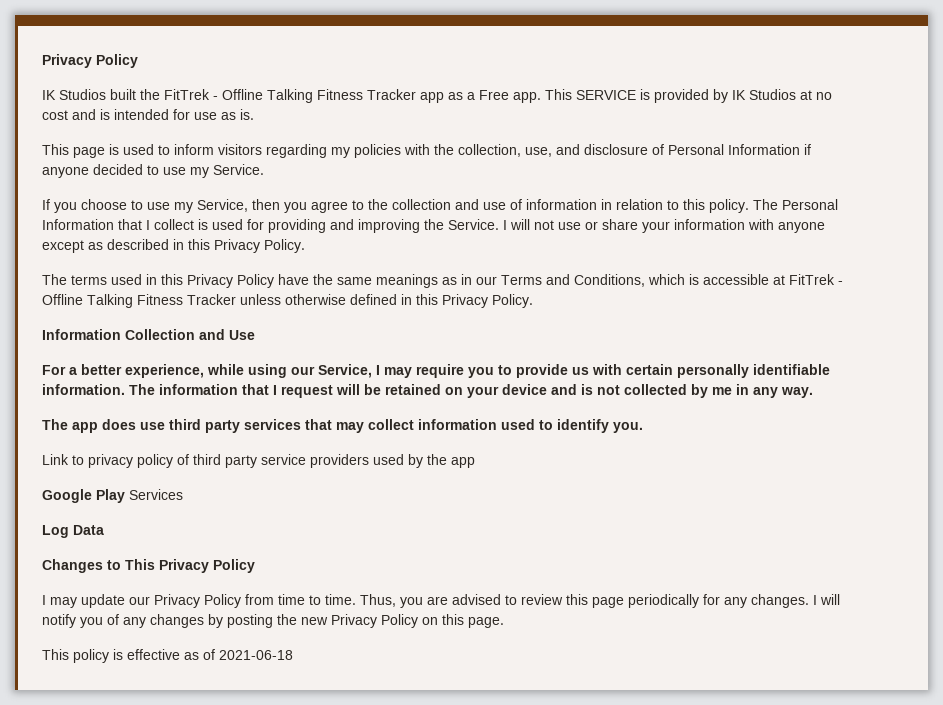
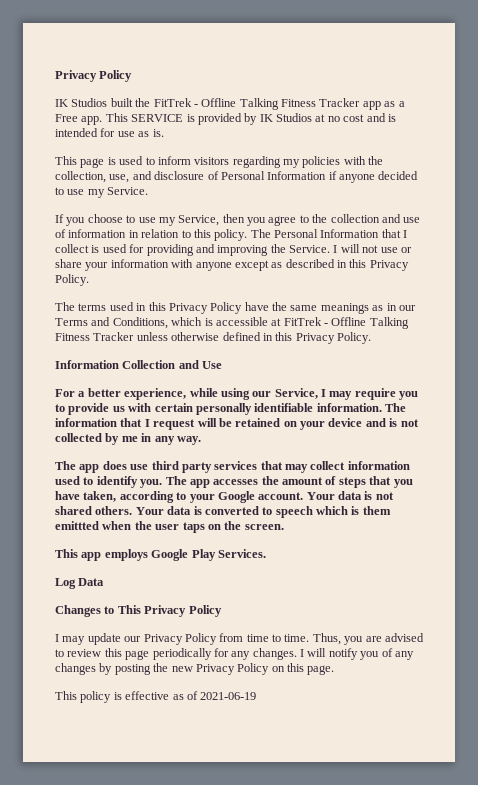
[42,454,475,468] // Link to privacy policy of third party service providers used by the app // -> [165,476,413,488] [55,491,394,503] [55,506,391,518] [55,521,284,533] [55,549,148,561] The app accesses the amount of steps that you have taken, according to your Google account. Your data is not shared others. Your data is converted to speech which is them emittted when the user taps on the screen. // This app employs
[129,489,183,500] Services -> [217,549,266,558] Services.
[219,650,293,660] 2021-06-18 -> [200,692,257,700] 2021-06-19

